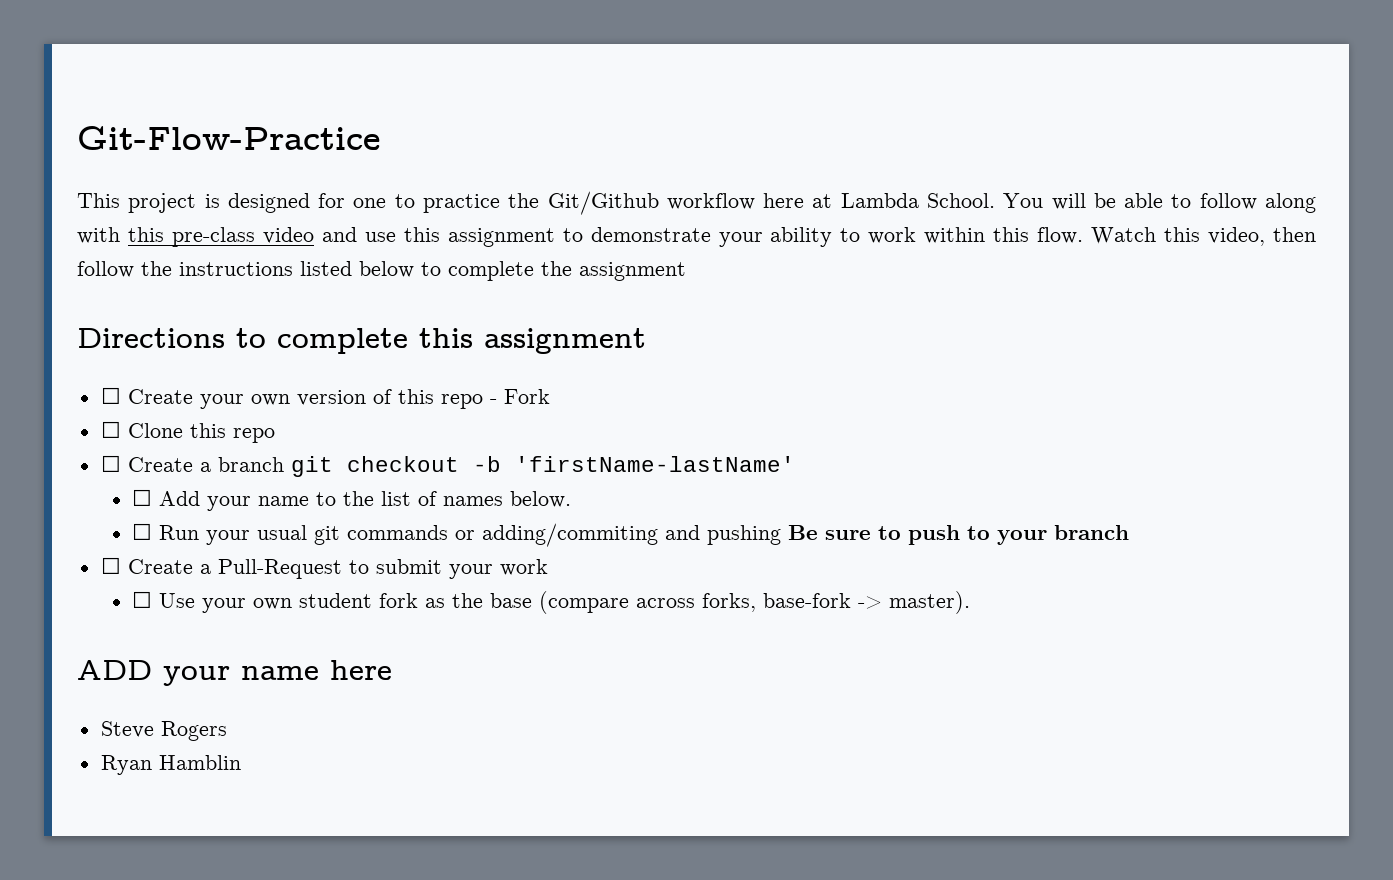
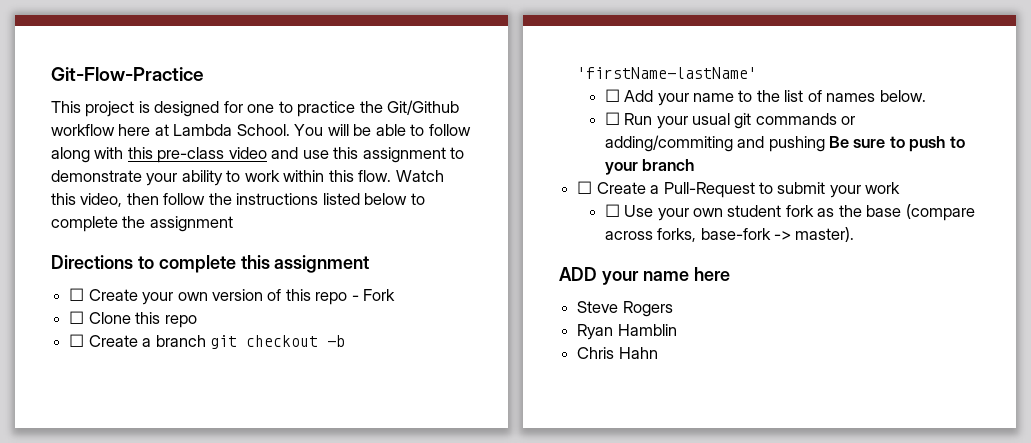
(241, 762) none -> [577,347,658,359] // Chris Hahn

